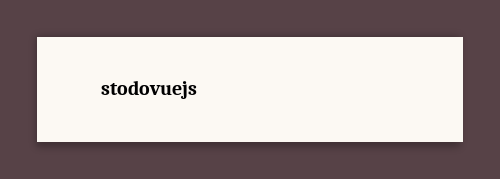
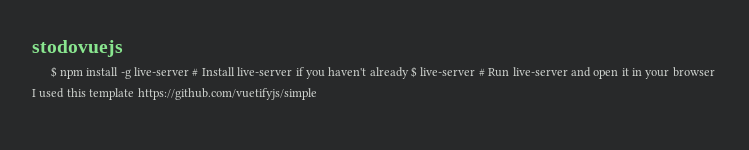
(197, 89) none -> [50,66,715,79] [32,88,317,100] // $ npm install -g live-server # Install live-server if you haven't already $ live-server # Run live-server and open it in your browser // I used this template https://github.com/vuetifyjs/simple

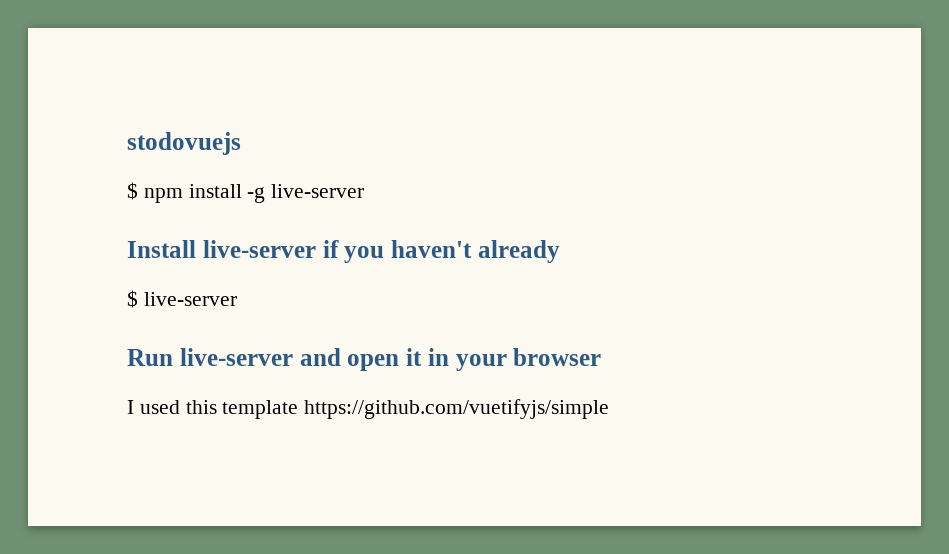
[192,68,199,76] # -> (365, 191) //
(409, 73) none -> (560, 251) //
[478,68,485,76] # -> (237, 299) //

